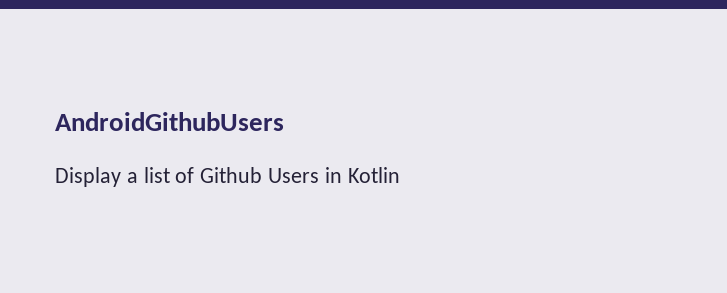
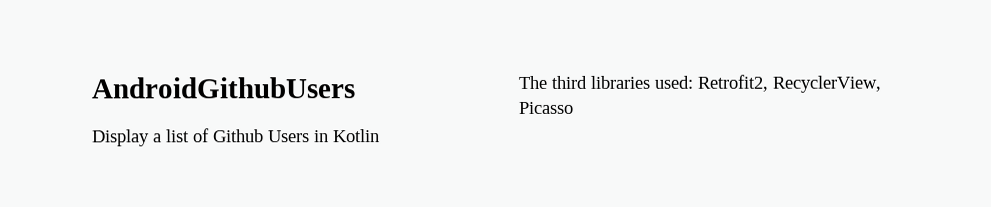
(400, 175) none -> [518,74,881,93] [518,101,574,114] // The third libraries used: Retrofit2, RecyclerView, Picasso

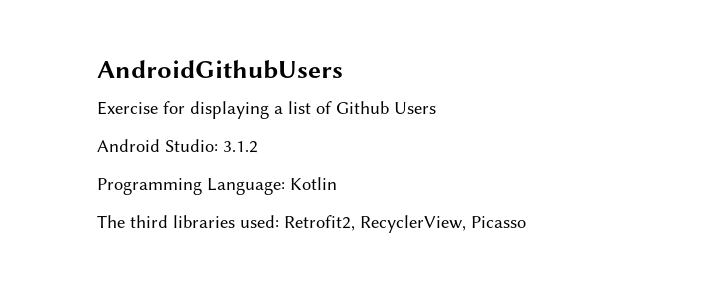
[92,129,150,147] Display -> [97,101,269,119] Exercise for displaying
[314,130,329,143] in -> [97,139,258,153] [97,178,285,195] // Android Studio: 3.1.2 // Programming Language:

